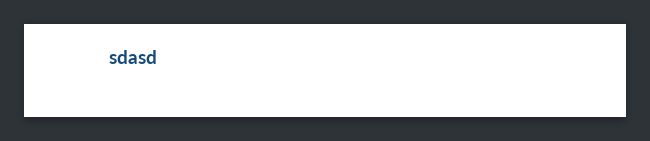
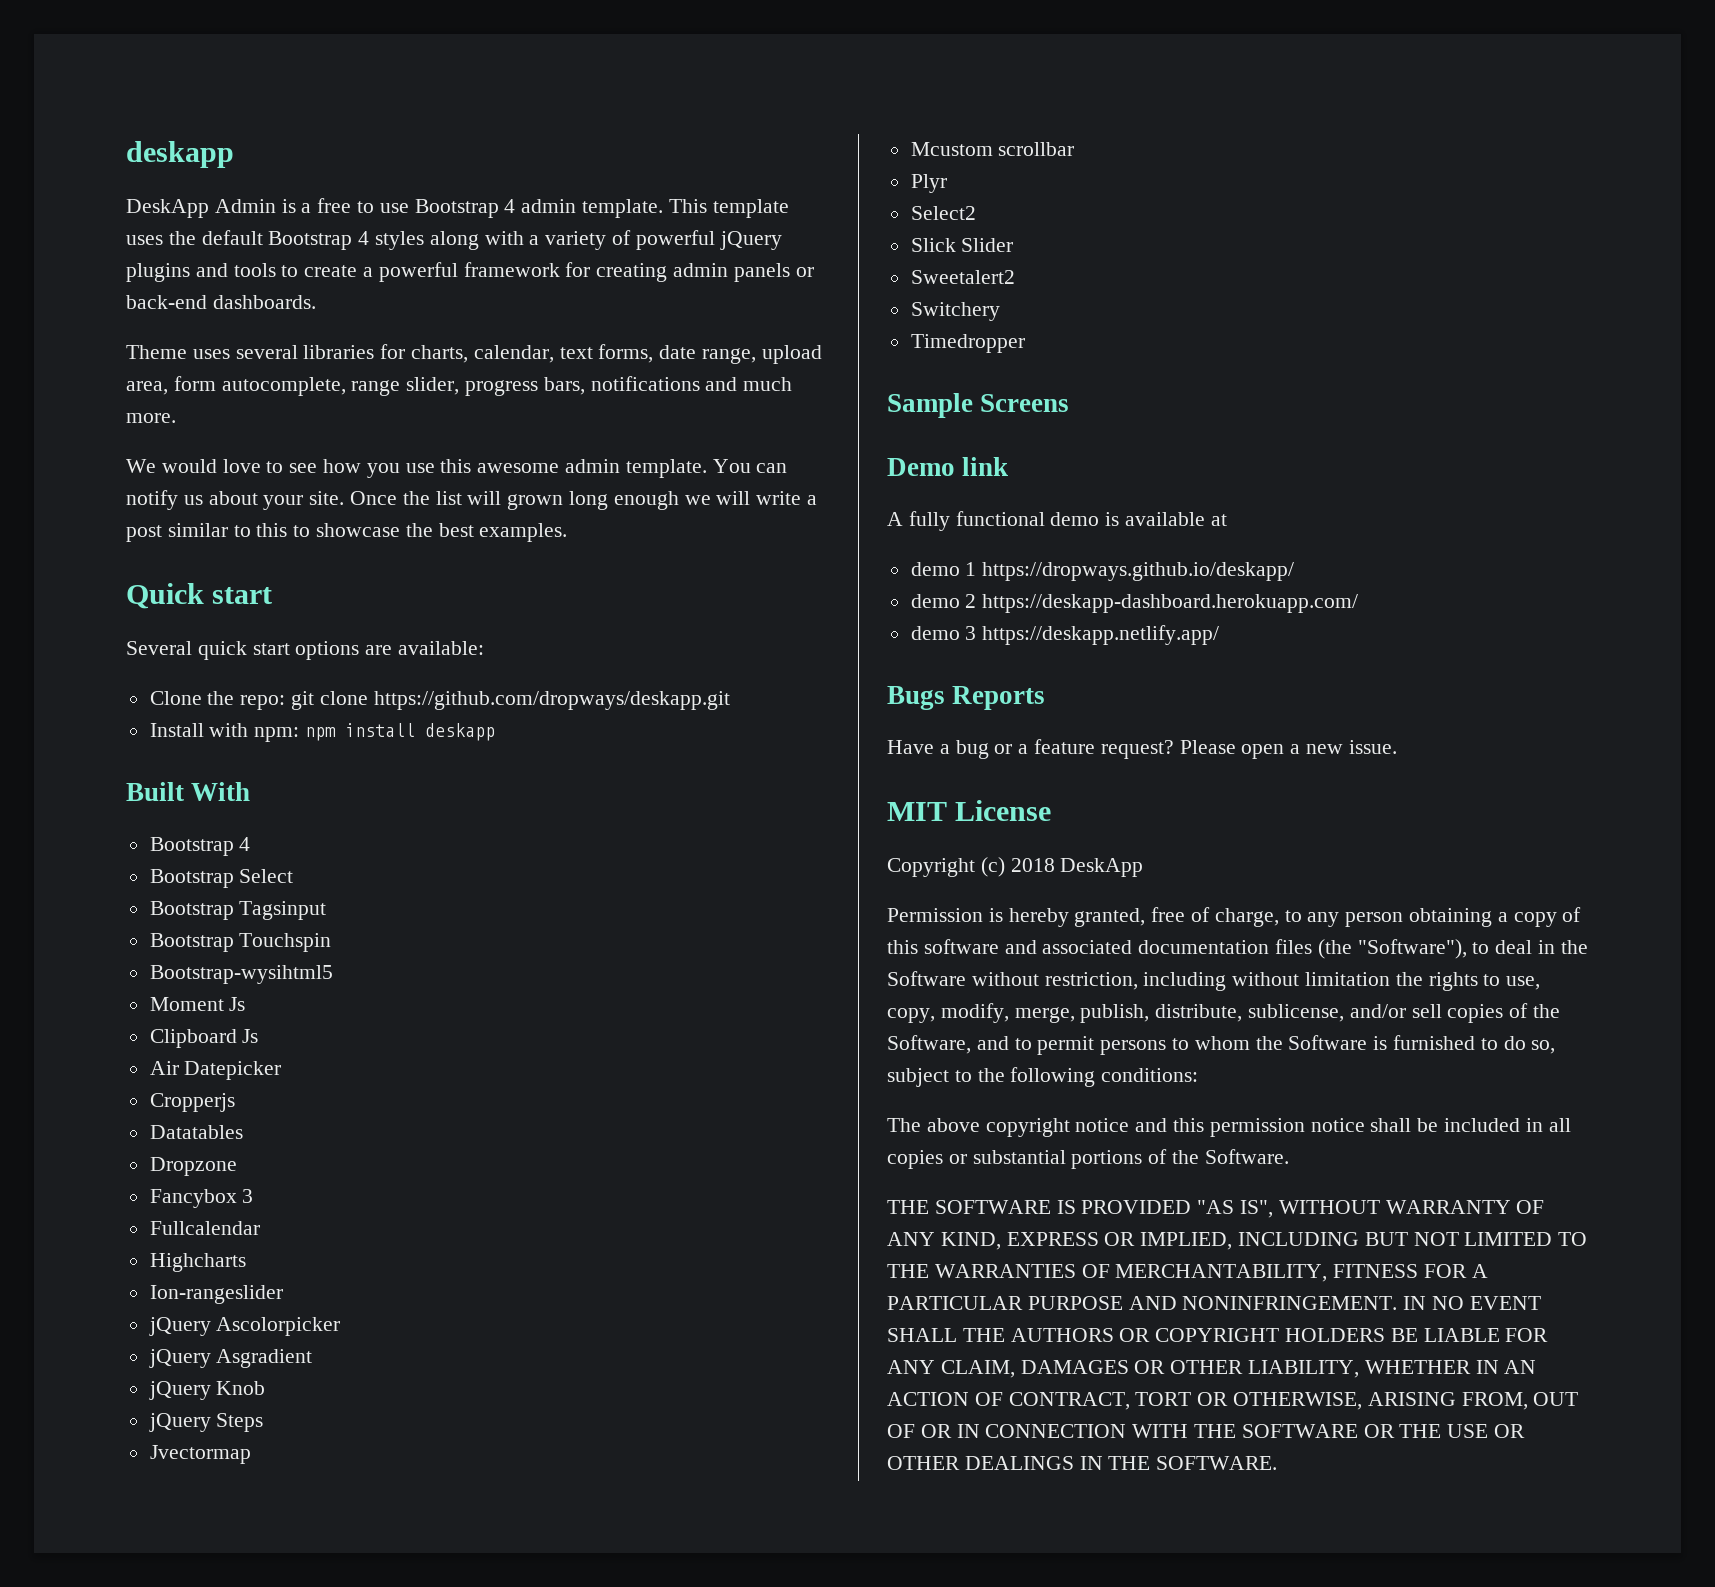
[109,50,157,64] sdasd -> [126,141,234,168] [126,198,789,218] [126,230,782,250] [126,262,814,282] [126,295,316,309] [126,344,822,364] [126,376,793,396] [126,413,176,423] [126,459,788,478] [126,490,818,510] [126,523,568,542] [126,583,273,609] [126,641,485,660] [149,691,730,710] [149,723,496,742] [126,782,251,801] [149,837,251,856] [149,869,294,888] [149,901,327,920] [149,933,332,952] [149,965,333,984] [149,997,246,1011] [149,1029,259,1048] [149,1061,282,1080] [149,1093,235,1112] [149,1125,243,1139] [149,1157,237,1176] [149,1189,254,1208] [149,1221,260,1235] [149,1253,246,1272] [149,1285,283,1304] [148,1317,341,1336] [148,1349,313,1368] [148,1381,266,1400] [148,1413,264,1432] [149,1445,251,1464] [910,142,1075,156] [910,174,947,193] [910,206,976,220] [910,238,1014,252] [910,270,1015,284] [910,302,1000,321] [910,334,1025,353] [887,393,1070,418] [887,457,1009,476] [887,511,1227,531] [910,562,1295,581] [910,594,1359,613] [910,625,1220,645] [887,686,1046,710] [887,739,1397,759] [887,800,1052,821] [887,857,1144,877] [887,907,1582,927] [887,939,1588,959] [887,971,1541,991] [887,1003,1561,1023] [887,1035,1556,1055] [887,1067,1199,1087] [887,1118,1571,1137] [887,1149,1289,1169] [887,1200,1545,1218] [887,1232,1588,1250] [887,1264,1488,1282] [887,1296,1541,1310] [887,1328,1549,1342] [887,1360,1537,1378] [887,1392,1579,1410] [887,1424,1526,1438] [887,1456,1278,1470] deskapp // DeskApp Admin is a free to use Bootstrap 4 admin template. This template uses the default Bootstrap 4 styles along with a variety of powerful jQuery plugins and tools to create a powerful framework for creating admin panels or back-end dashboards. // Theme uses several libraries for charts, calendar, text forms, date range, upload area, form autocomplete, range slider, progress bars, notifications and much more. // We would love to see how you use this awesome admin template. You can notify us about your site. Once the list will grown long enough we will write a post similar to this to showcase the best examples. // Quick start // Several quick start options are available: // Clone the repo: git clone https://github.com/dropways/deskapp.git // Install with npm: npm install deskapp // Built With // Bootstrap 4 // Bootstrap Select // Bootstrap Tagsinput // Bootstrap Touchspin // Bootstrap-wysihtml5 // Moment Js // Clipboard Js // Air Datepicker // Cropperjs // Datatables // Dropzone // Fancybox 3 // Fullcalendar // Highcharts // Ion-rangeslider // jQuery Ascolorpicker // jQuery Asgradient // jQuery Knob // jQuery Steps // Jvectormap // Mcustom scrollbar // Plyr // Select2 // Slick Slider // Sweetalert2 // Switchery // Timedropper // Sample Screens // Demo link // A fully functional demo is available at // demo 1 https://dropways.github.io/deskapp/ // demo 2 https://deskapp-dashboard.herokuapp.com/ // demo 3 https://deskapp.netlify.app/ // Bugs Reports // Have a bug or a feature request? Please open a new issue. // MIT License // Copyright (c) 2018 DeskApp // Permission is hereby granted, free of charge, to any person obtaining a copy of this software and associated documentation files (the "Software"), to deal in the Software without restriction, including without limitation the rights to use, copy, modify, merge, publish, distribute, sublicense, and/or sell copies of the Software, and to permit persons to whom the Software is furnished to do so, subject to the following conditions: // The above copyright notice and this permission notice shall be included in all copies or substantial portions of the Software. // THE SOFTWARE IS PROVIDED "AS IS", WITHOUT WARRANTY OF ANY KIND, EXPRESS OR IMPLIED, INCLUDING BUT NOT LIMITED TO THE WARRANTIES OF MERCHANTABILITY, FITNESS FOR A PARTICULAR PURPOSE AND NONINFRINGEMENT. IN NO EVENT SHALL THE AUTHORS OR COPYRIGHT HOLDERS BE LIABLE FOR ANY CLAIM, DAMAGES OR OTHER LIABILITY, WHETHER IN AN ACTION OF CONTRACT, TORT OR OTHERWISE, ARISING FROM, OUT OF OR IN CONNECTION WITH THE SOFTWARE OR THE USE OR OTHER DEALINGS IN THE SOFTWARE.

